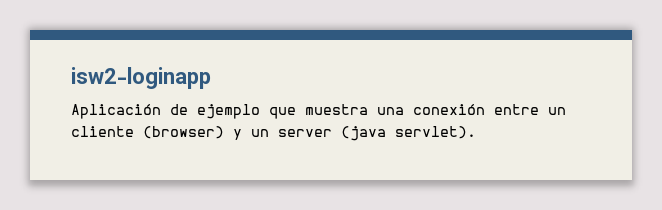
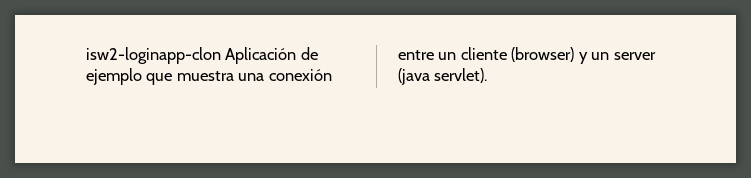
[71,67,211,89] isw2-loginapp // -> [86,47,221,64] isw2-loginapp-clon

